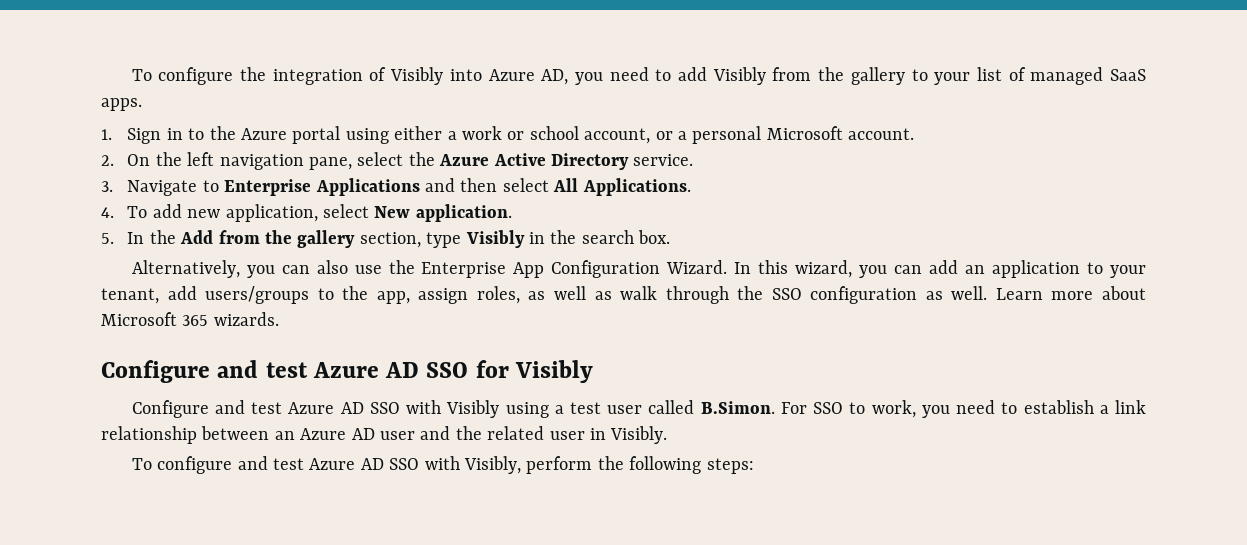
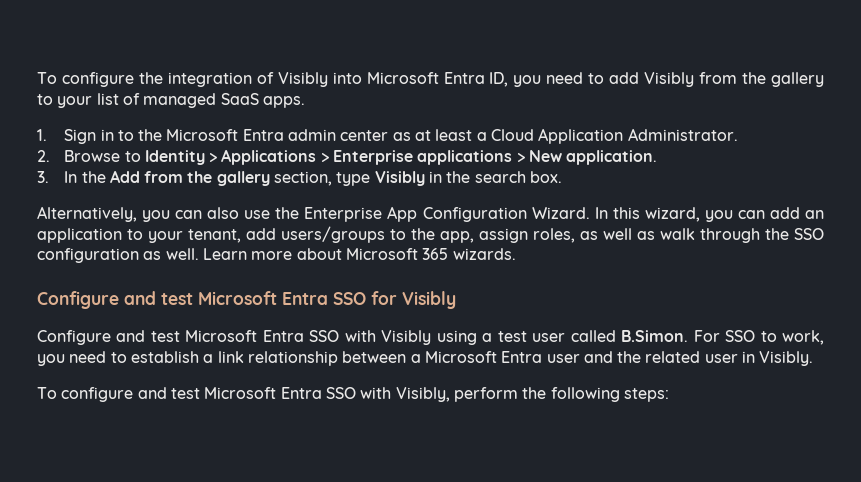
[488,69,569,85] Azure AD, -> [366,72,509,87] Microsoft Entra ID,
[241,126,915,144] [101,152,694,170] [101,178,691,196] [101,204,370,222] Azure portal using either a work or school account, or a personal Microsoft account. // 2. On the left navigation pane, select the Azure Active Directory service. // 3. Navigate to Enterprise Applications and then select All Applications. // 4. To add new application, select -> [166,128,738,144] [37,149,525,165] Microsoft Entra admin center as at least a Cloud Application Administrator. // 2. Browse to Identity > Applications > Enterprise applications >
[101,233,114,244] 5. -> [37,171,49,183] 3.
[312,362,420,378] Azure AD -> [198,291,328,305] Microsoft Entra
[288,402,364,414] Azure AD -> [185,330,304,342] Microsoft Entra
[274,428,375,440] an Azure AD -> [410,351,543,363] a Microsoft Entra
[309,458,384,470] Azure AD -> [204,387,322,399] Microsoft Entra

